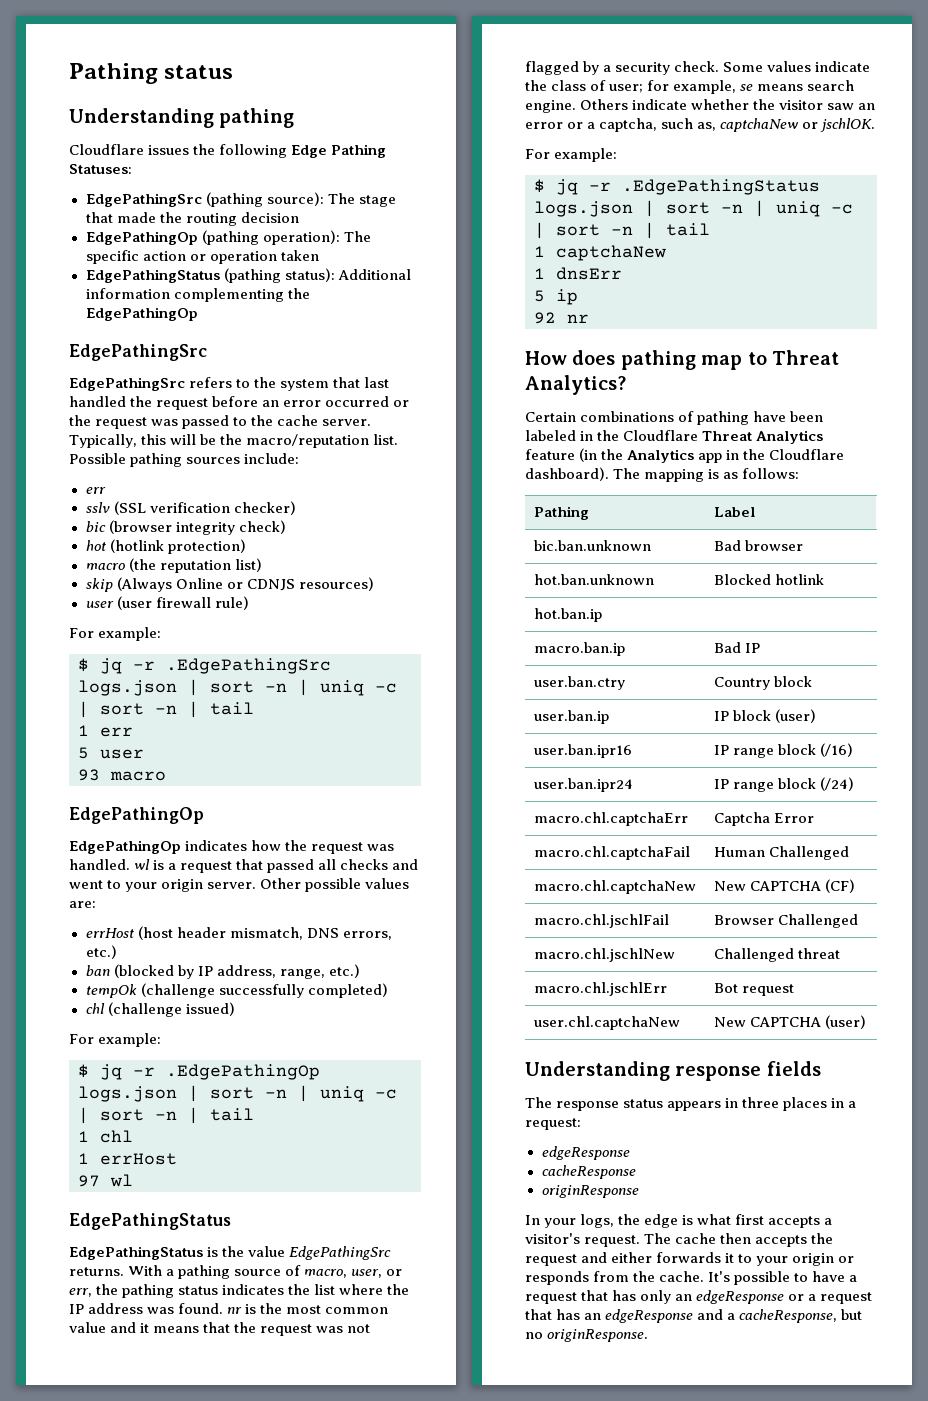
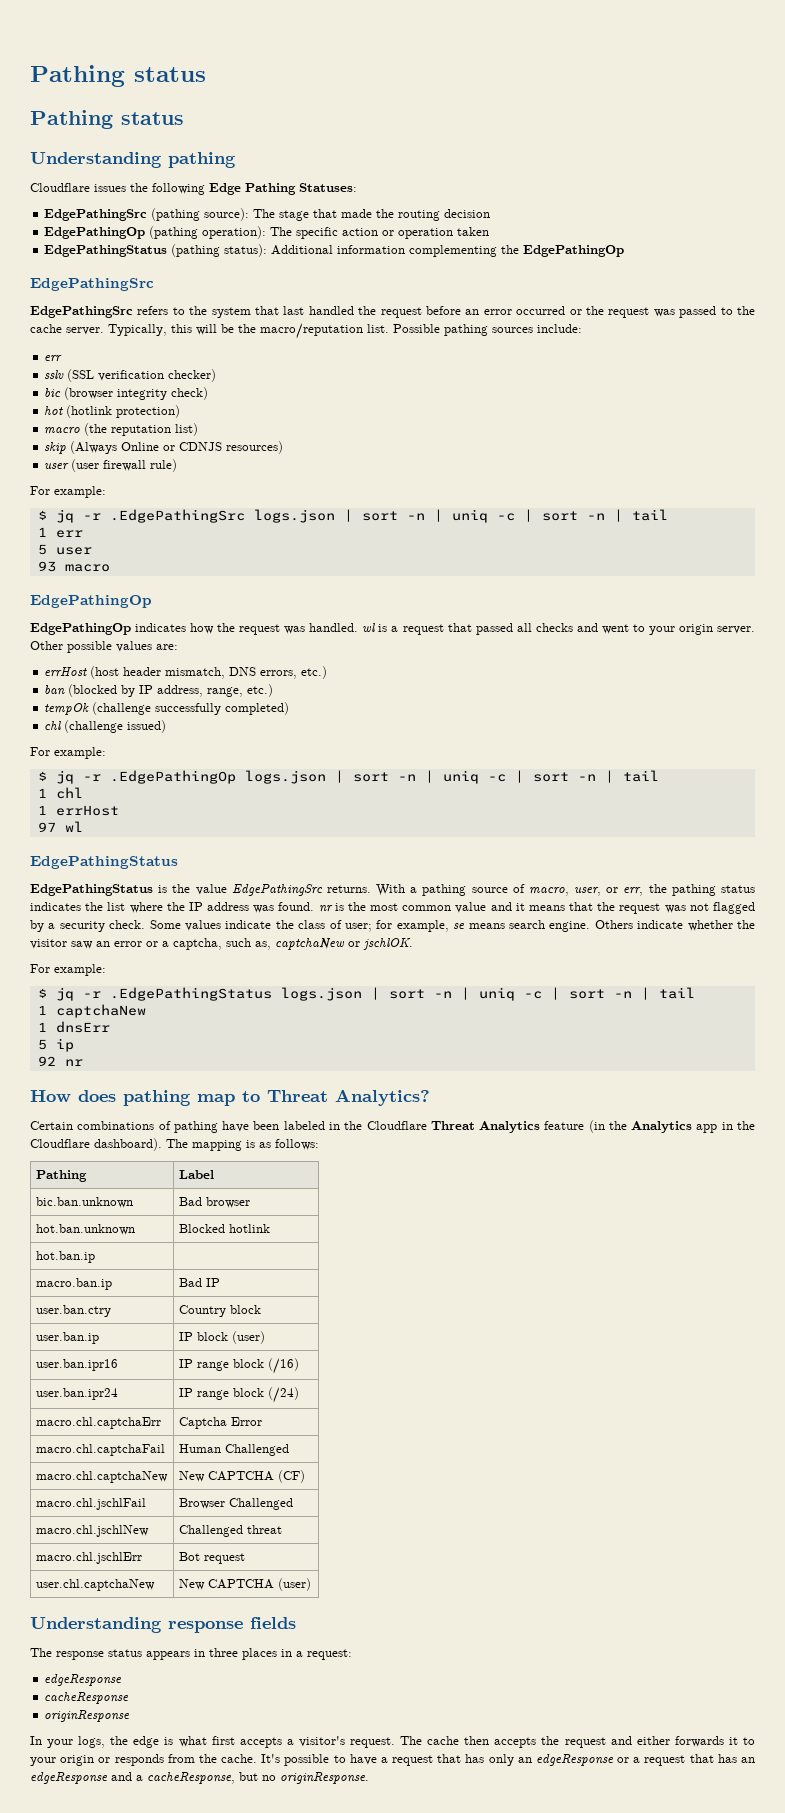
[69,63,234,84] Pathing status -> [30,65,206,87] [30,110,184,129] Pathing status // Pathing status

